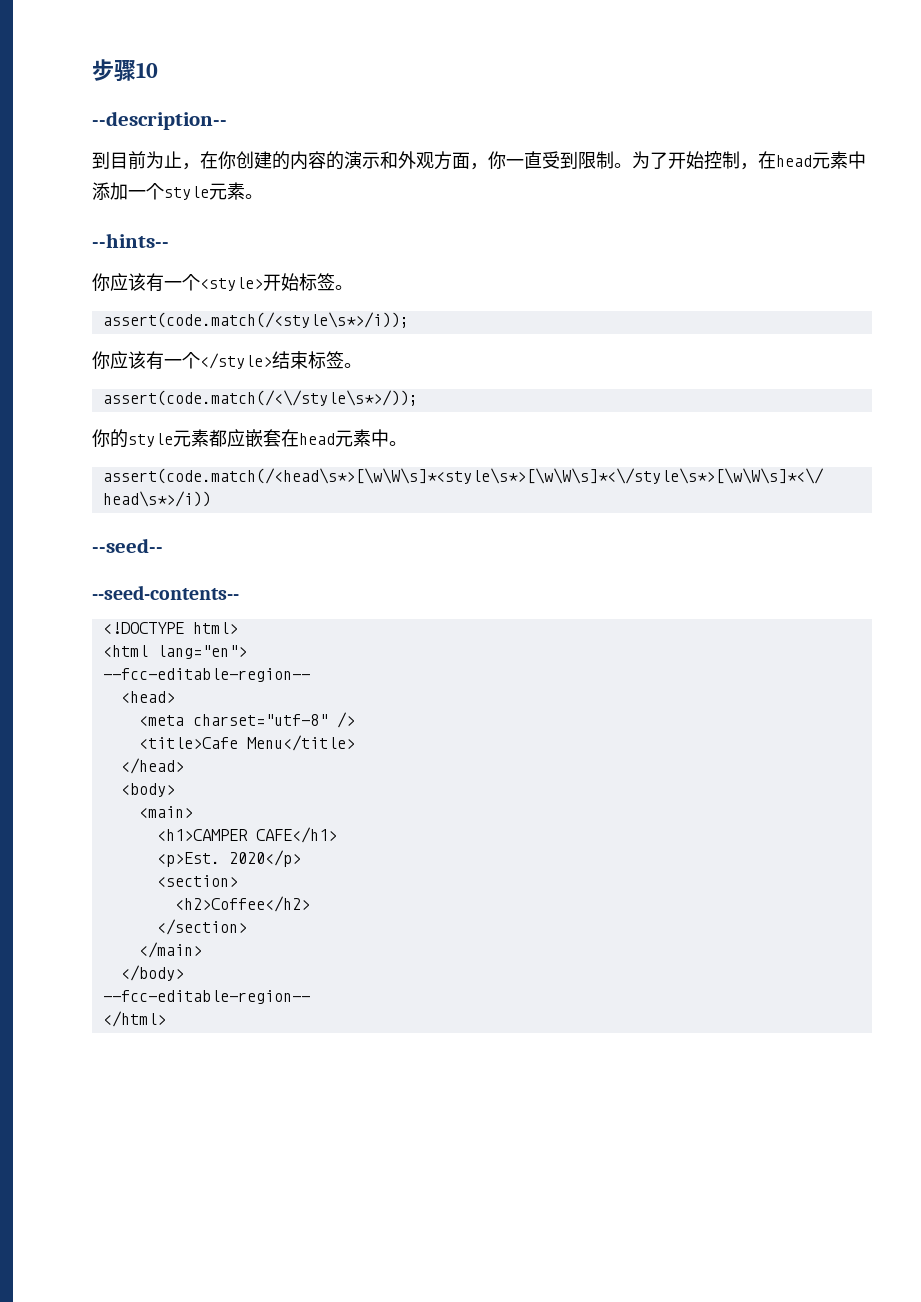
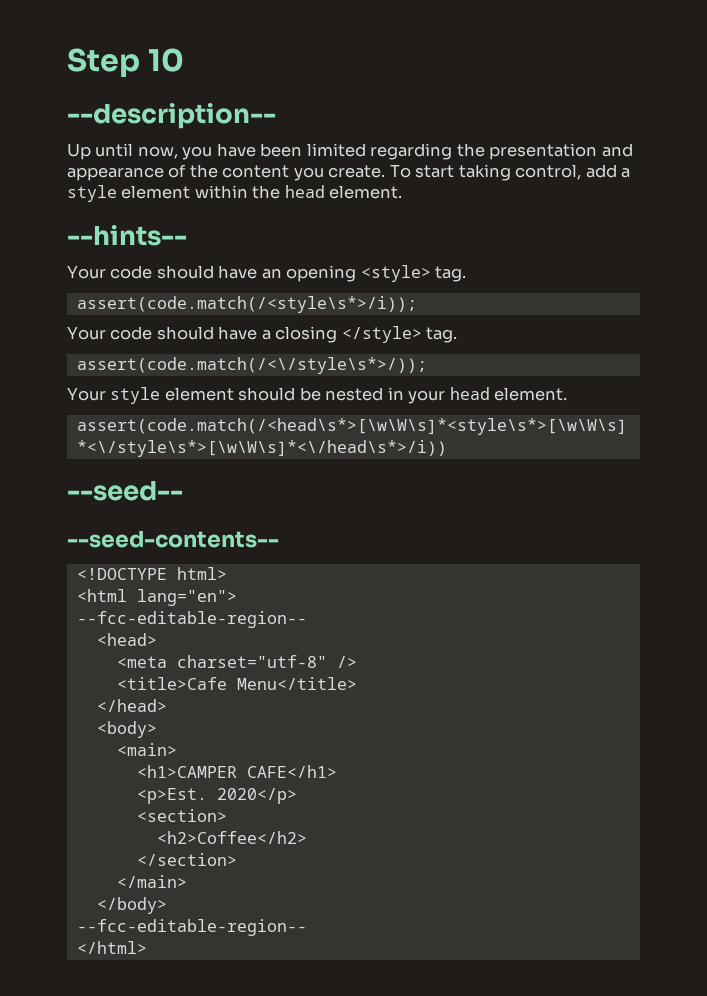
[92,59,136,82] 步骤 -> [67,48,140,77] Step
[92,151,866,170] [92,182,263,200] [92,233,169,248] [92,273,353,292] [102,312,409,328] [92,351,362,370] [102,390,418,406] [92,429,407,448] 到目前为止，在你创建的内容的演示和外观方面，你一直受到限制。为了开始控制，在head元素中添加一个style元素。 // --hints-- // 你应该有一个<style>开始标签。 // assert(code.match(/<style\s*>/i)); // 你应该有一个</style>结束标签。 // assert(code.match(/<\/style\s*>/)); // 你的style元素都应嵌套在head元素中。 -> [67,143,633,160] [67,164,631,181] [67,185,403,202] [67,225,187,246] [67,265,467,282] [76,296,417,313] [67,326,458,343] [76,357,427,374] [67,387,568,404] Up until now, you have been limited regarding the presentation and appearance of the content you create. To start taking control, add a style element within the head element. // --hints-- // Your code should have an opening <style> tag. // assert(code.match(/<style\s*>/i)); // Your code should have a closing </style> tag. // assert(code.match(/<\/style\s*>/)); // Your style element should be nested in your head element.

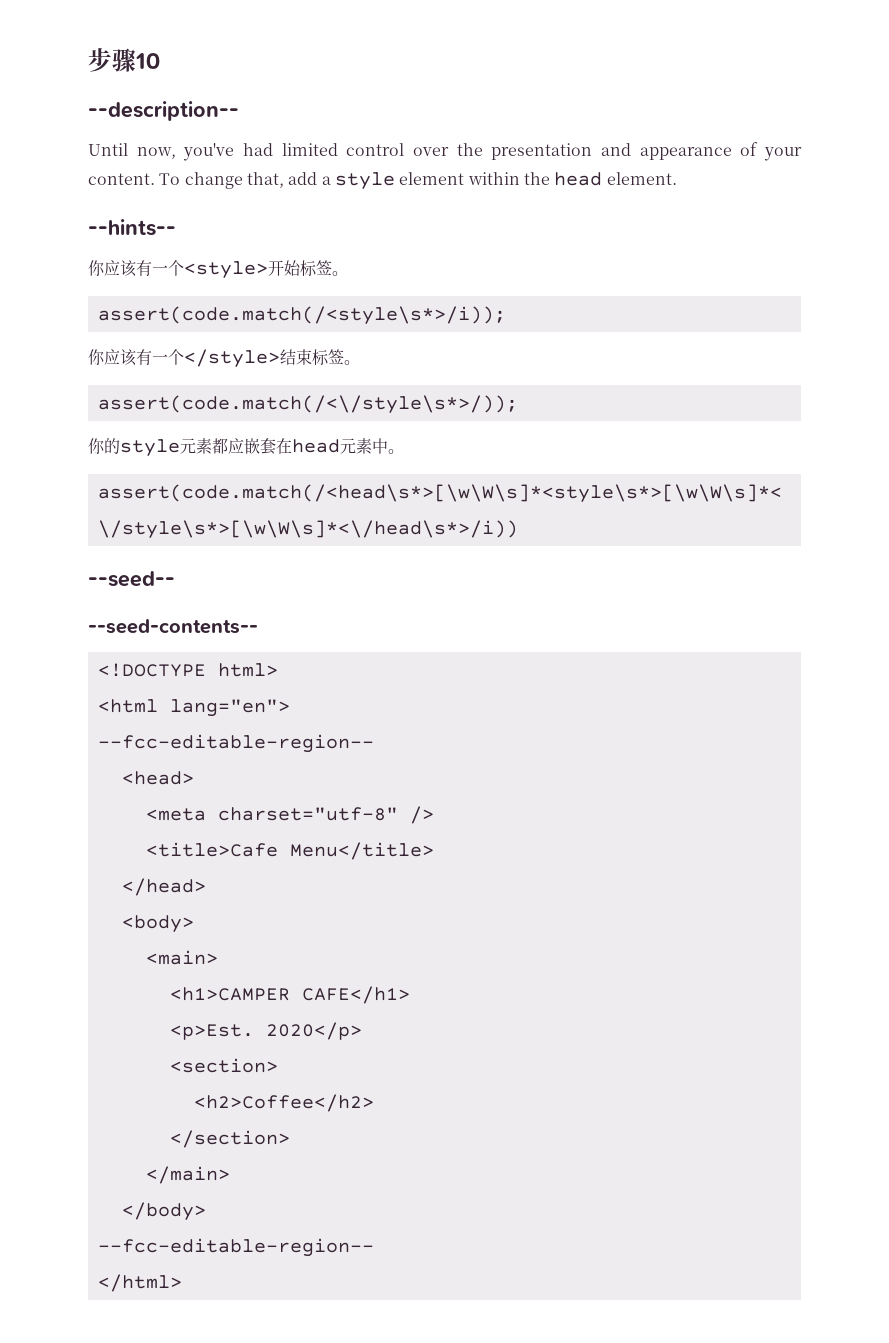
[67,48,140,77] Step -> [88,48,136,72] 步骤
[67,143,453,160] Up until now, you have been limited regarding -> [88,143,449,161] Until now, you've had limited control over
[189,164,582,181] the content you create. To start taking control, -> [763,147,802,161] [88,172,284,189] your content. To change that,
[67,265,467,282] [76,296,417,313] [67,326,458,343] [76,357,427,374] [67,387,568,404] Your code should have an opening <style> tag. // assert(code.match(/<style\s*>/i)); // Your code should have a closing </style> tag. // assert(code.match(/<\/style\s*>/)); // Your style element should be nested in your head element. -> [88,260,348,279] [97,306,506,325] [88,349,360,368] [97,395,518,414] [88,438,404,457] 你应该有一个<style>开始标签。 // assert(code.match(/<style\s*>/i)); // 你应该有一个</style>结束标签。 // assert(code.match(/<\/style\s*>/)); // 你的style元素都应嵌套在head元素中。

